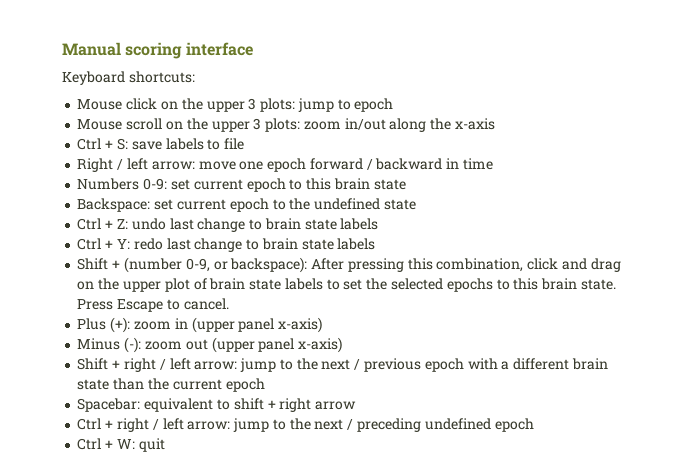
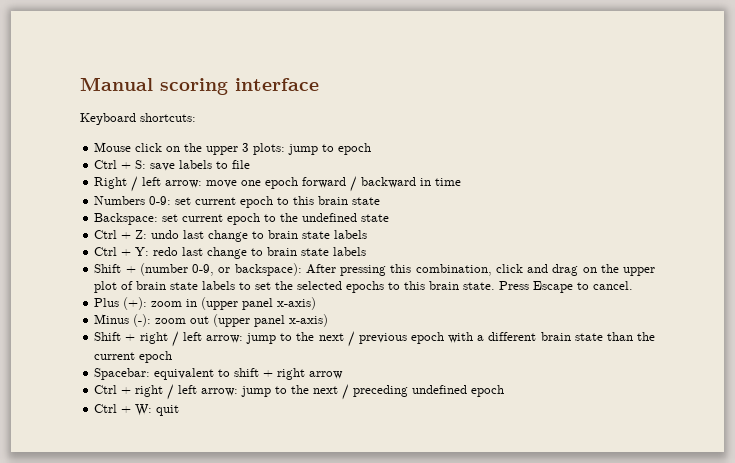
[77,118,495,132] // Mouse scroll on the upper 3 plots: zoom in/out along the x-axis -> (372, 149) none

